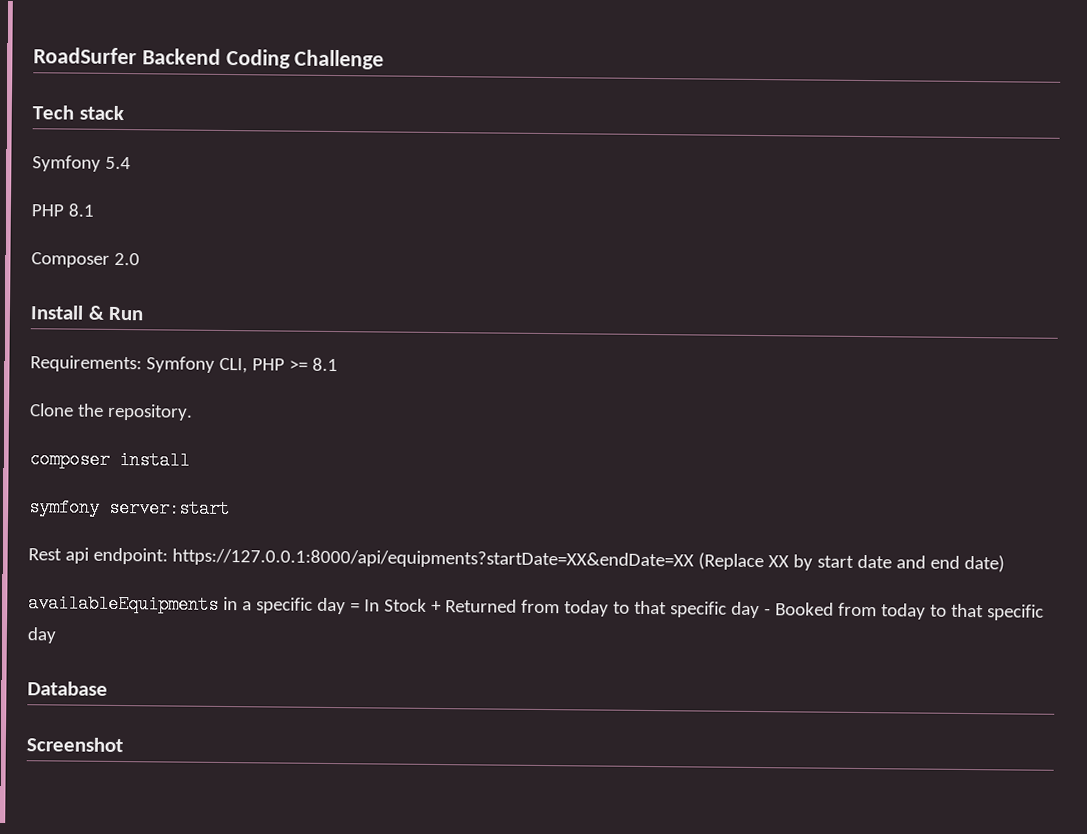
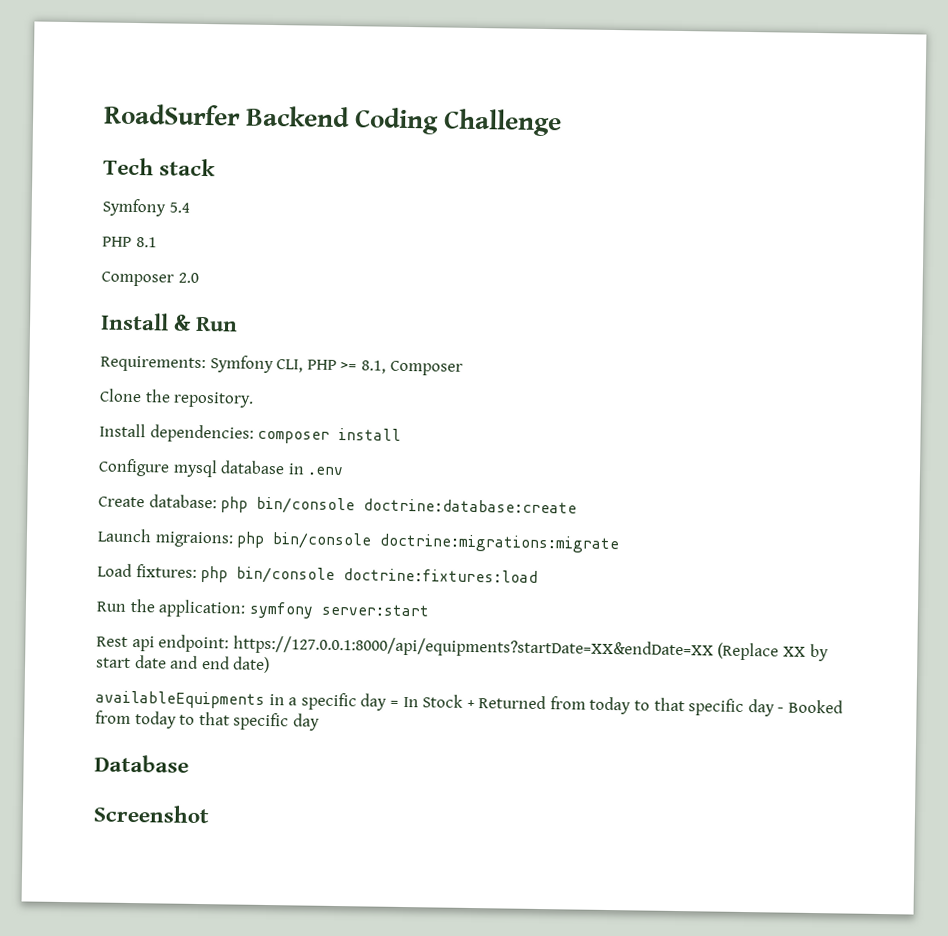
[311,357,338,372] 8.1 -> [360,360,463,376] 8.1, Composer
(193, 412) none -> [99,423,254,443] Install dependencies:
(190, 460) none -> [98,458,344,478] [98,494,578,515] [97,528,621,554] [97,563,539,584] [96,598,247,618] Configure mysql database in .env // Create database: php bin/console doctrine:database:create // Launch migraions: php bin/console doctrine:migrations:migrate // Load fixtures: php bin/console doctrine:fixtures:load // Run the application:

